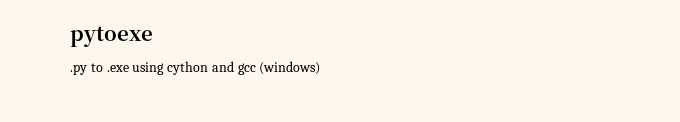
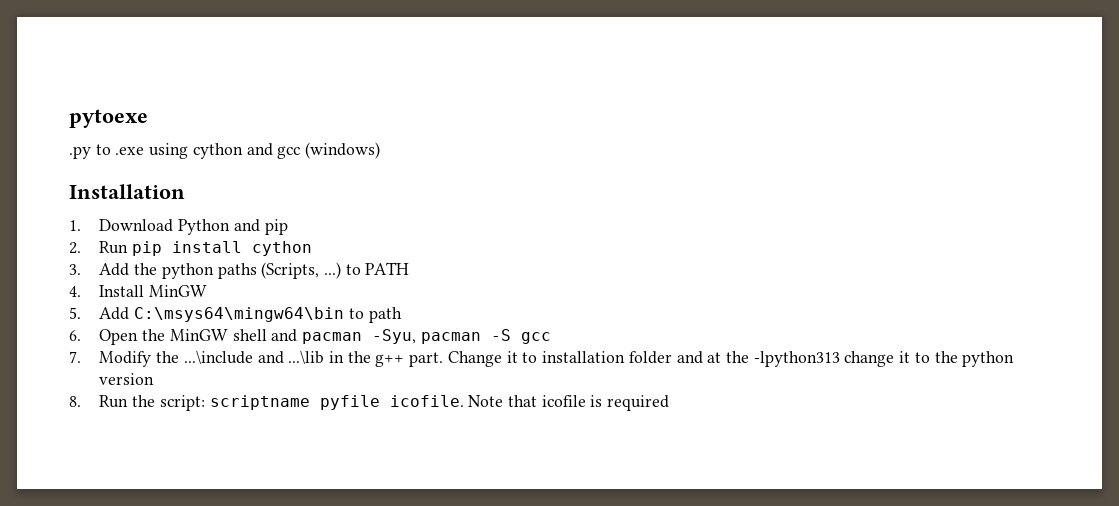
(321, 68) none -> [69,184,185,199] [69,219,288,235] [69,241,313,256] [69,262,410,279] [69,285,208,297] [69,307,402,323] [69,329,551,345] [69,350,1015,367] [99,373,155,385] [69,395,670,411] // Installation // 1. Download Python and pip // 2. Run pip install cython // 3. Add the python paths (Scripts, ...) to PATH // 4. Install MinGW // 5. Add C:\msys64\mingw64\bin to path // 6. Open the MinGW shell and pacman -Syu, pacman -S gcc // 7. Modify the ...\include and ...\lib in the g++ part. Change it to installation folder and at the -lpython313 change it to the python version // 8. Run the script: scriptname pyfile icofile. Note that icofile is required

